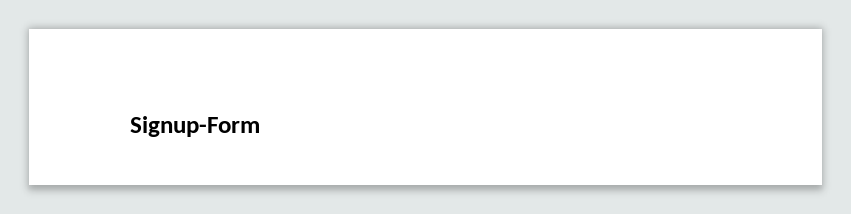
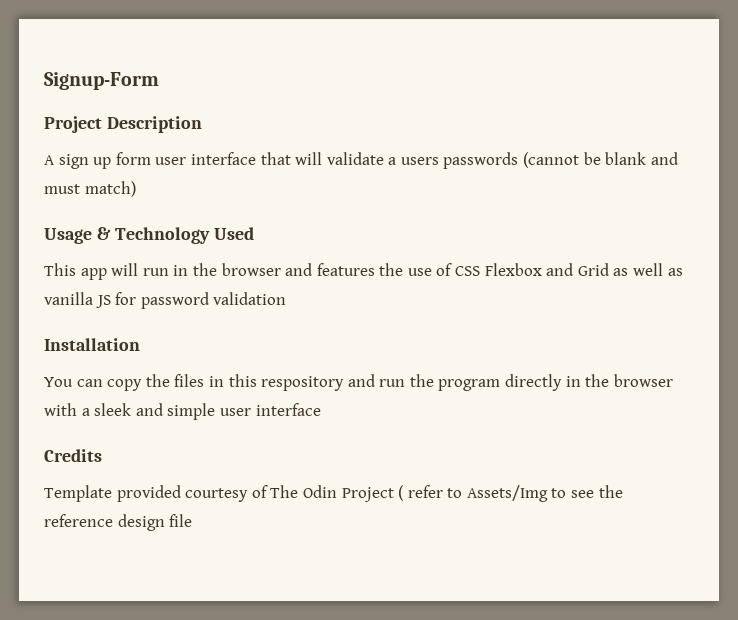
(260, 126) none -> [44,116,202,133] [44,152,678,169] [44,181,136,197] [44,227,254,244] [44,263,683,280] [44,292,287,309] [44,338,140,351] [44,374,673,391] [44,403,321,420] [44,449,102,462] [44,485,623,502] [44,514,193,531] // Project Description // A sign up form user interface that will validate a users passwords (cannot be blank and must match) // Usage & Technology Used // This app will run in the browser and features the use of CSS Flexbox and Grid as well as vanilla JS for password validation // Installation // You can copy the files in this respository and run the program directly in the browser with a sleek and simple user interface // Credits // Template provided courtesy of The Odin Project ( refer to Assets/Img to see the reference design file

